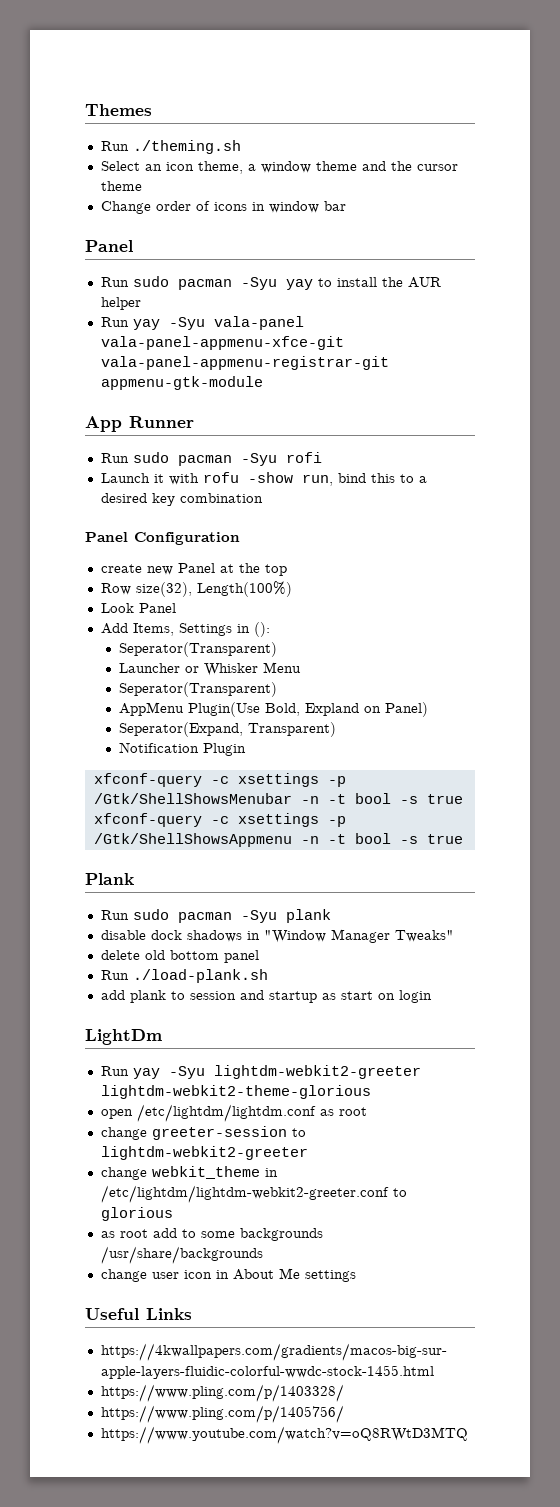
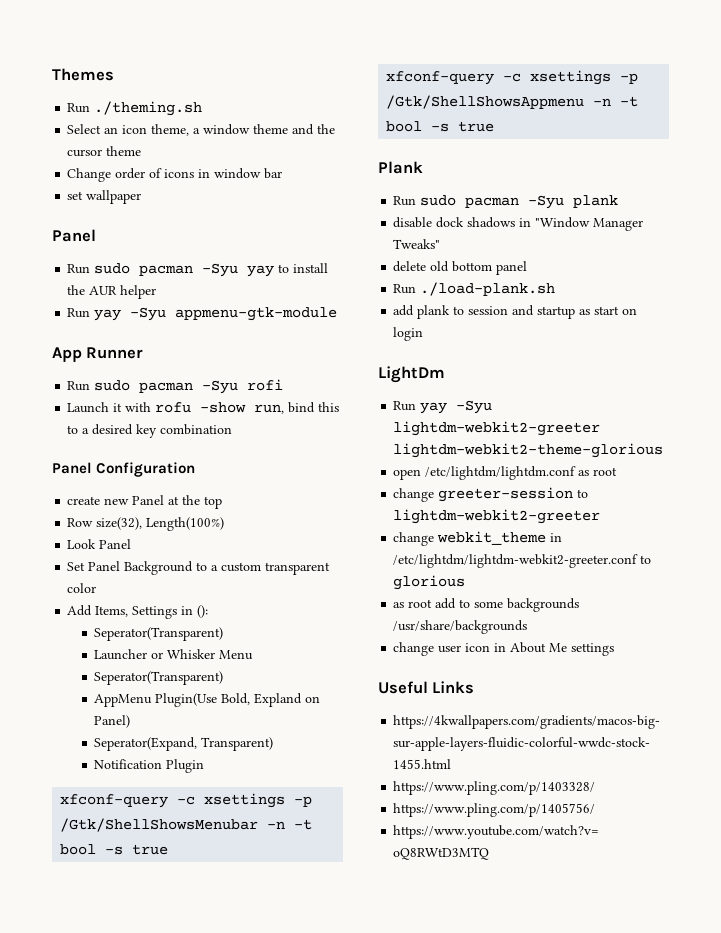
(346, 206) none -> [67,190,142,204] // set wallpaper
[213,316,304,330] [100,336,344,350] [100,356,389,370] vala-panel vala-panel-appmenu-xfce-git vala-panel-appmenu-registrar-git -> (167, 314) none
(176, 608) none -> [67,561,331,575] [67,583,97,593] // Set Panel Background to a custom transparent color

